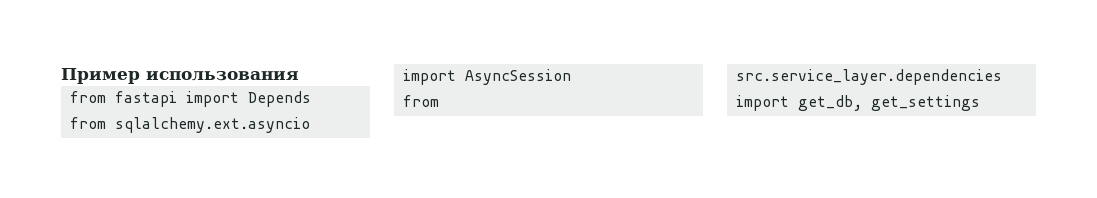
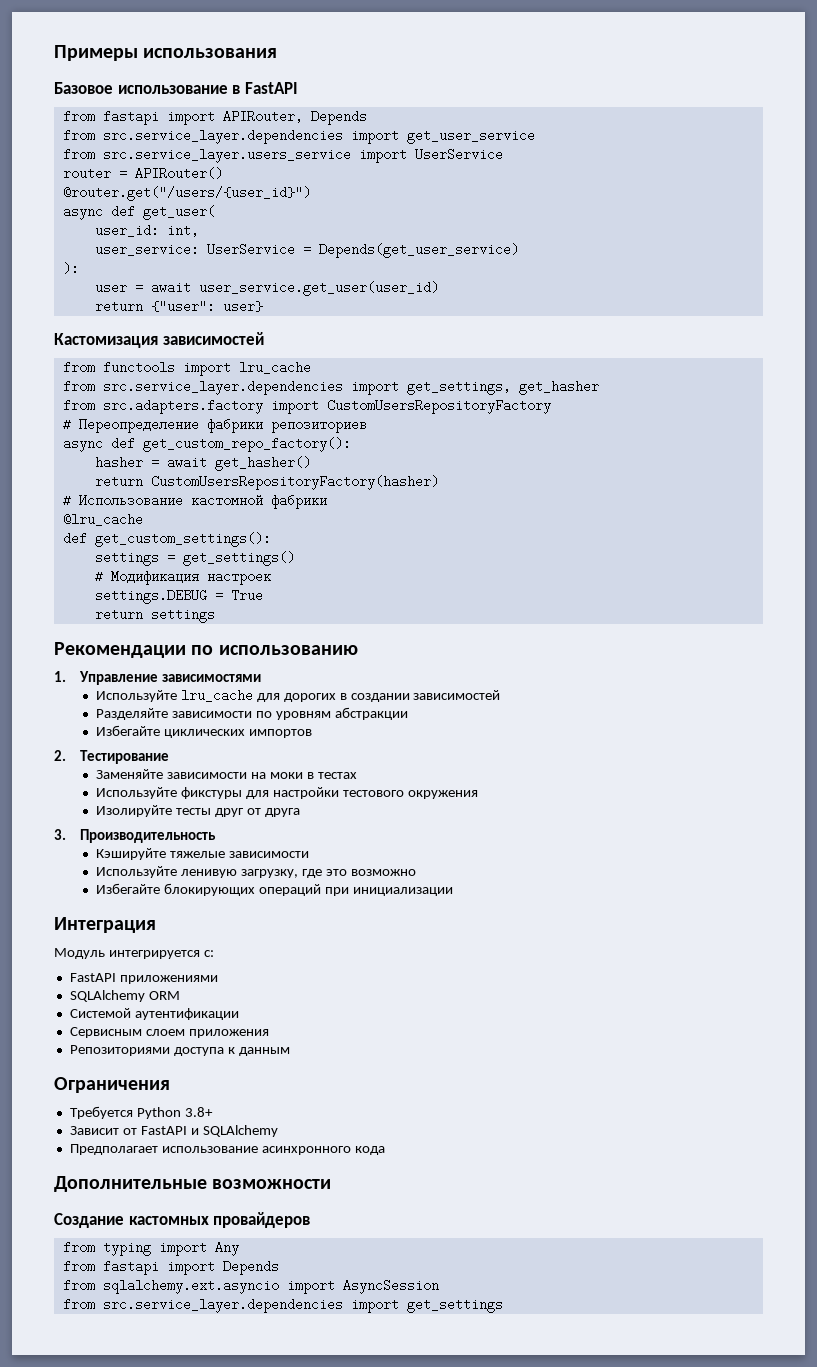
[61,68,140,84] Пример -> [54,45,138,61] Примеры
(299, 75) none -> [54,82,298,94] [62,110,367,125] [62,129,535,144] [62,148,503,163] [62,167,223,180] [62,186,311,201] [62,205,215,220] [94,224,199,237] [94,243,519,258] [62,262,79,275] [94,281,439,296] [94,300,263,313] [54,332,264,348] [62,361,311,376] [62,380,599,395] [62,399,551,414] [62,416,367,433] [62,437,351,452] [94,456,311,471] [94,475,439,490] [62,492,327,509] [62,513,143,526] [62,532,271,547] [94,551,295,566] [94,568,271,585] [94,589,263,604] [94,608,215,623] [54,642,358,658] [54,671,261,685] [95,689,501,702] [95,707,408,720] [95,725,312,738] [54,750,169,764] [95,769,357,779] [95,787,478,799] [95,805,300,817] [54,829,216,843] [95,848,309,860] [95,866,416,878] [95,883,453,896] [54,917,156,933] [54,948,214,959] [69,973,218,984] [69,990,180,1002] [69,1008,239,1020] [69,1027,269,1038] [69,1045,290,1056] [54,1077,170,1093] [69,1106,213,1119] [69,1125,278,1137] [69,1144,385,1155] [54,1176,332,1192] [54,1212,311,1228] [62,1241,239,1256] // Базовое использование в FastAPI // from fastapi import APIRouter, Depends // from src.service_layer.dependencies import get_user_service // from src.service_layer.users_service import UserService // router = APIRouter() // @router.get("/users/{user_id}") // async def get_user( // user_id: int, // user_service: UserService = Depends(get_user_service) // ): // user = await user_service.get_user(user_id) // return {"user": user} // Кастомизация зависимостей // from functools import lru_cache // from src.service_layer.dependencies import get_settings, get_hasher // from src.adapters.factory import CustomUsersRepositoryFactory // # Переопределение фабрики репозиториев // async def get_custom_repo_factory(): // hasher = await get_hasher() // return CustomUsersRepositoryFactory(hasher) // # Использование кастомной фабрики // @lru_cache // def get_custom_settings(): // settings = get_settings() // # Модификация настроек // settings.DEBUG = True // return settings // Рекомендации по использованию // 1. Управление зависимостями // Используйте lru_cache для дорогих в создании зависимостей // Разделяйте зависимости по уровням абстракции // Избегайте циклических импортов // 2. Тестирование // Заменяйте зависимости на моки в тестах // Используйте фикстуры для настройки тестового окружения // Изолируйте тесты друг от друга // 3. Производительность // Кэшируйте тяжелые зависимости // Используйте ленивую загрузку, где это возможно // Избегайте блокирующих операций при инициализации // Интеграция // Модуль интегрируется с: // FastAPI приложениями // SQLAlchemy ORM // Системой аутентификации // Сервисным слоем приложения // Репозиториями доступа к данным // Ограничения // Требуется Python 3.8+ // Зависит от FastAPI и SQLAlchemy // Предполагает использование асинхронного кода // Дополнительные возможности // Создание кастомных провайдеров // from typing import Any
[797,95,862,111] get_db, -> (399, 1306) none

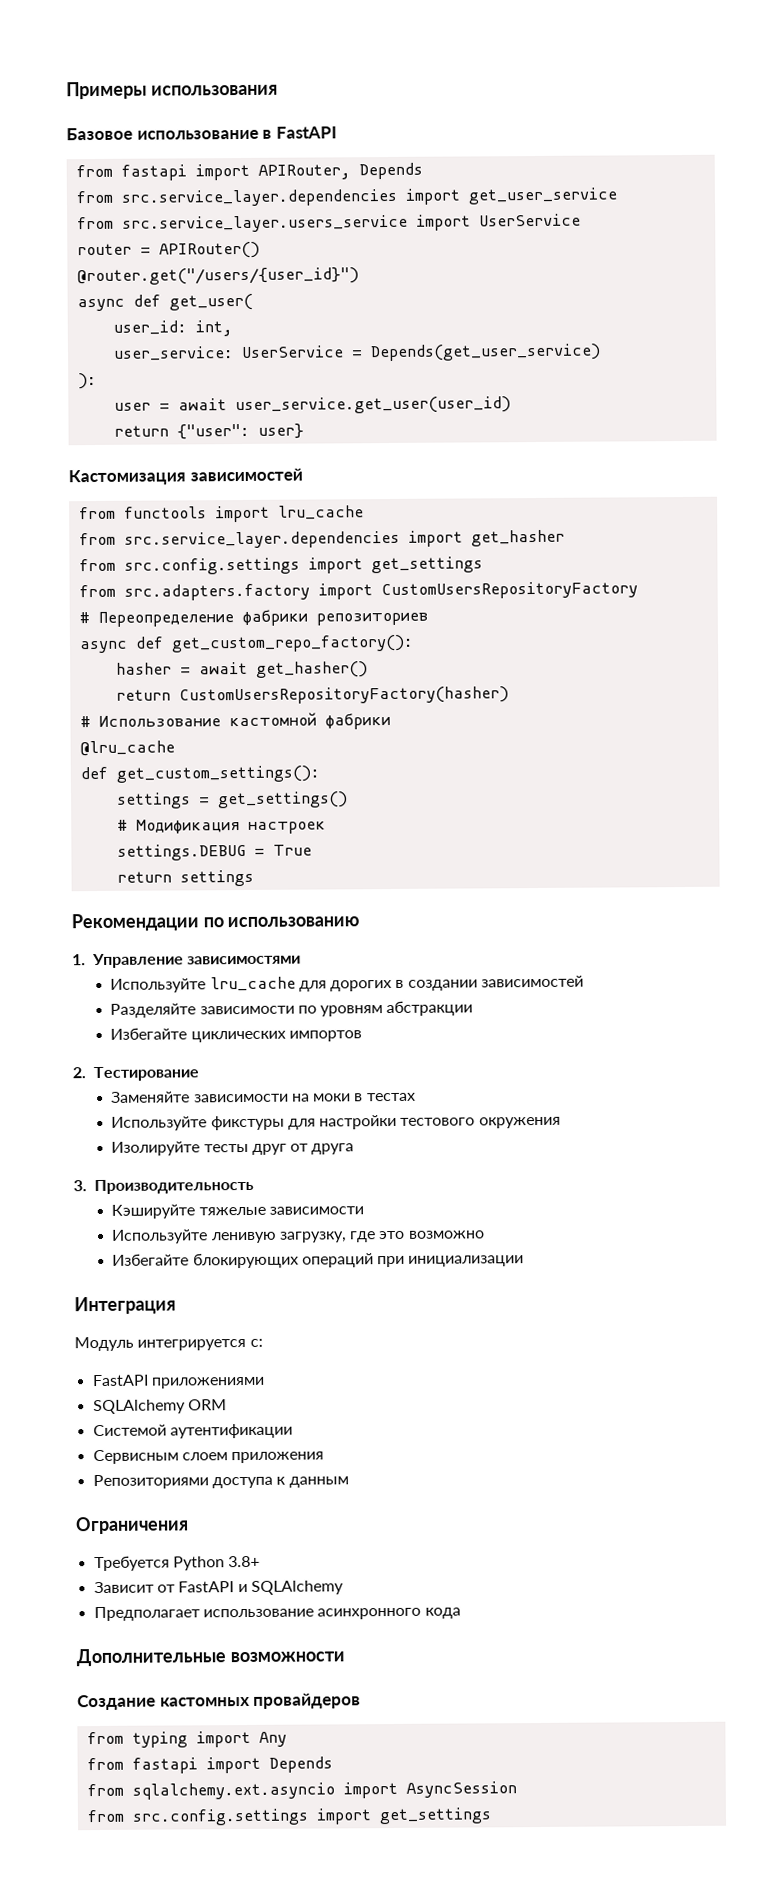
[406,380,511,395] get_settings, -> (463, 538) none
(599, 387) none -> [78,556,483,575] // from src.config.settings import get_settings
[102,1298,343,1313] src.service_layer.dependencies -> [131,1808,309,1826] src.config.settings

